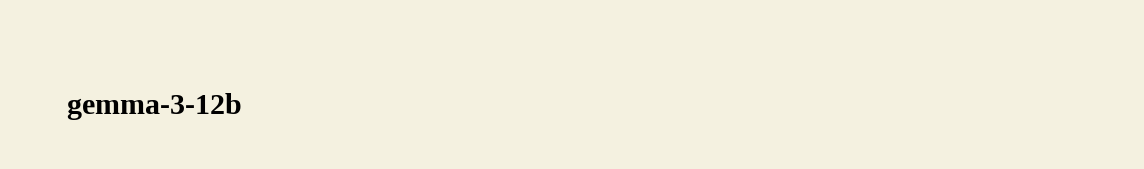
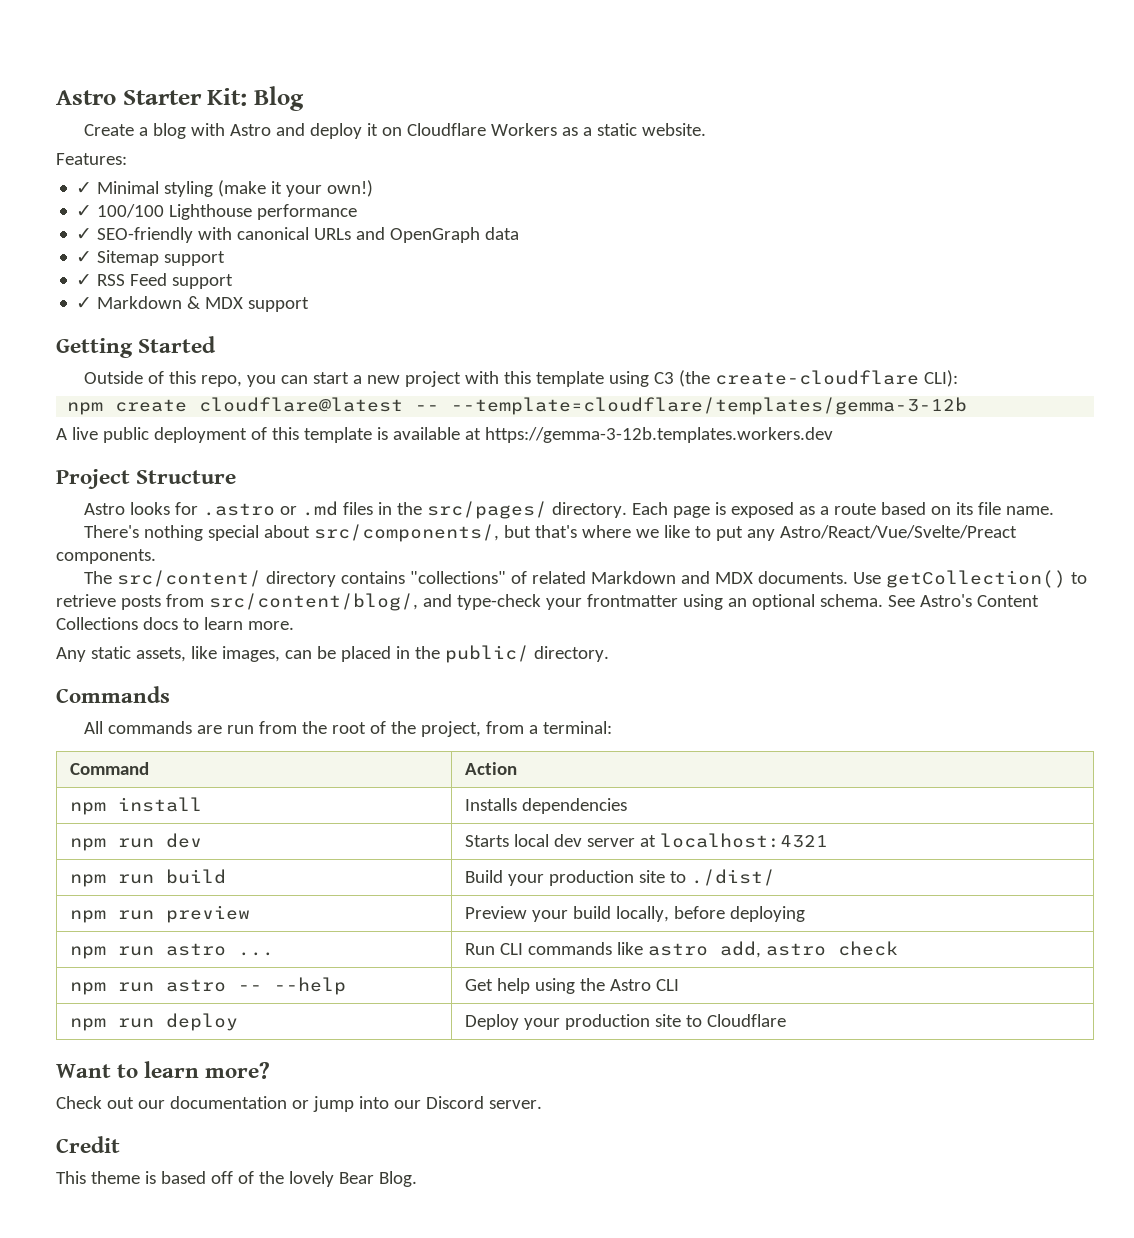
[67,93,242,120] gemma-3-12b -> [56,86,304,111] [83,123,706,139] [56,153,127,165] [76,180,374,197] [76,204,358,220] [76,227,520,243] [76,250,226,266] [76,273,234,289] [76,296,310,312] [56,336,217,358] [83,370,958,387] [67,397,968,415] [56,427,833,443] [56,469,237,489] [83,501,1054,519] [83,524,1017,542] [56,549,156,564] [83,570,1087,588] [56,593,1039,611] [56,617,294,630] [56,645,609,663] [56,686,170,703] [83,721,612,737] [69,762,149,775] [464,762,517,775] [69,797,202,815] [464,798,627,814] [69,833,202,851] [464,833,828,848] [69,869,226,887] [464,869,775,886] [69,905,250,923] [464,906,805,922] [69,943,274,959] [464,941,898,958] [69,977,346,995] [464,978,679,994] [69,1013,238,1031] [464,1014,786,1030] [56,1061,271,1079] [56,1096,542,1112] [56,1136,120,1153] [56,1171,417,1187] Astro Starter Kit: Blog // Create a blog with Astro and deploy it on Cloudflare Workers as a static website. // Features: // ✓ Minimal styling (make it your own!) // ✓ 100/100 Lighthouse performance // ✓ SEO-friendly with canonical URLs and OpenGraph data // ✓ Sitemap support // ✓ RSS Feed support // ✓ Markdown & MDX support // Getting Started // Outside of this repo, you can start a new project with this template using C3 (the create-cloudflare CLI): // npm create cloudflare@latest -- --template=cloudflare/templates/gemma-3-12b // A live public deployment of this template is available at https://gemma-3-12b.templates.workers.dev // Project Structure // Astro looks for .astro or .md files in the src/pages/ directory. Each page is exposed as a route based on its file name. // There's nothing special about src/components/, but that's where we like to put any Astro/React/Vue/Svelte/Preact components. // The src/content/ directory contains "collections" of related Markdown and MDX documents. Use getCollection() to retrieve posts from src/content/blog/, and type-check your frontmatter using an optional schema. See Astro's Content Collections docs to learn more. // Any static assets, like images, can be placed in the public/ directory. // Commands // All commands are run from the root of the project, from a terminal: // Command | Action // npm install | Installs dependencies // npm run dev | Starts local dev server at localhost:4321 // npm run build | Build your production site to ./dist/ // npm run preview | Preview your build locally, before deploying // npm run astro ... | Run CLI commands like astro add, astro check // npm run astro -- --help | Get help using the Astro CLI // npm run deploy | Deploy your production site to Cloudflare // Want to learn more? // Check out our documentation or jump into our Discord server. // Credit // This theme is based off of the lovely Bear Blog.

